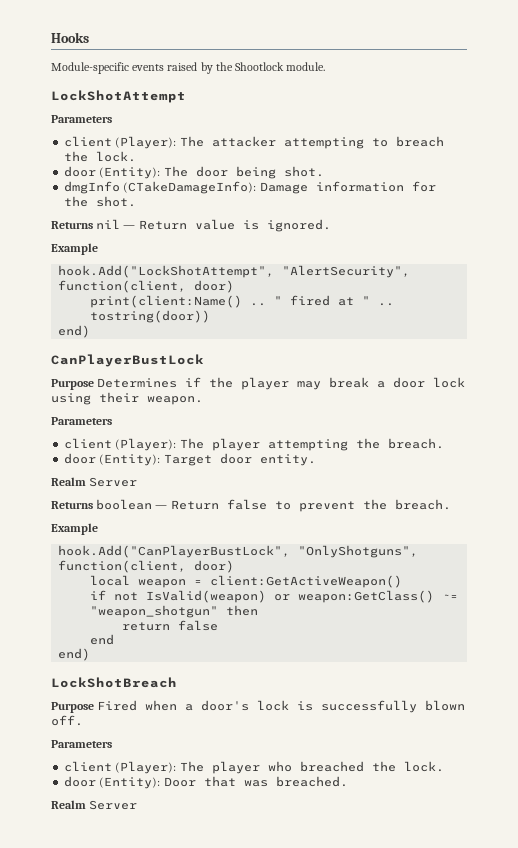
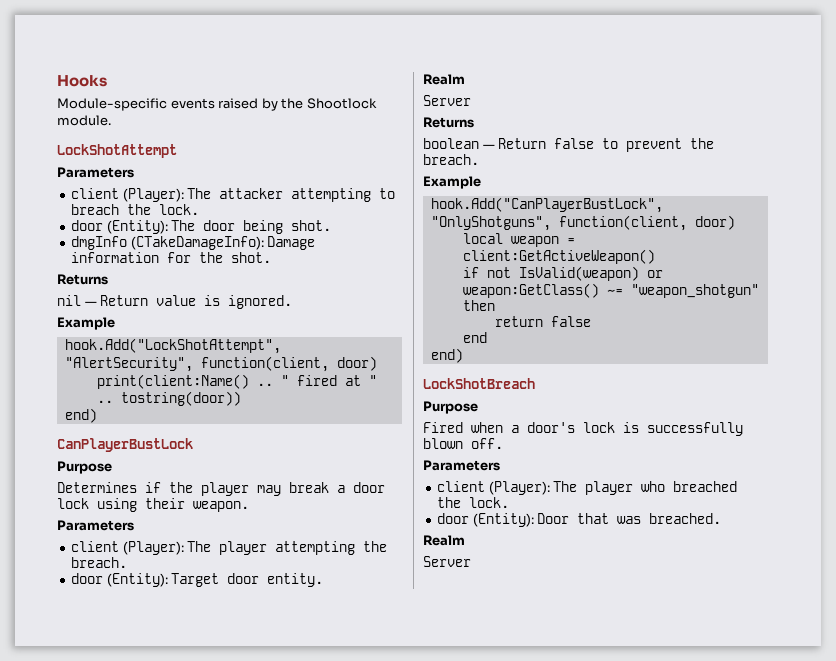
(93, 225) none -> (108, 279) //
(94, 384) none -> (112, 467) //
(86, 481) none -> (465, 79) //
(93, 505) none -> (474, 122) //
(94, 707) none -> (478, 407) //
(86, 804) none -> (465, 540) //

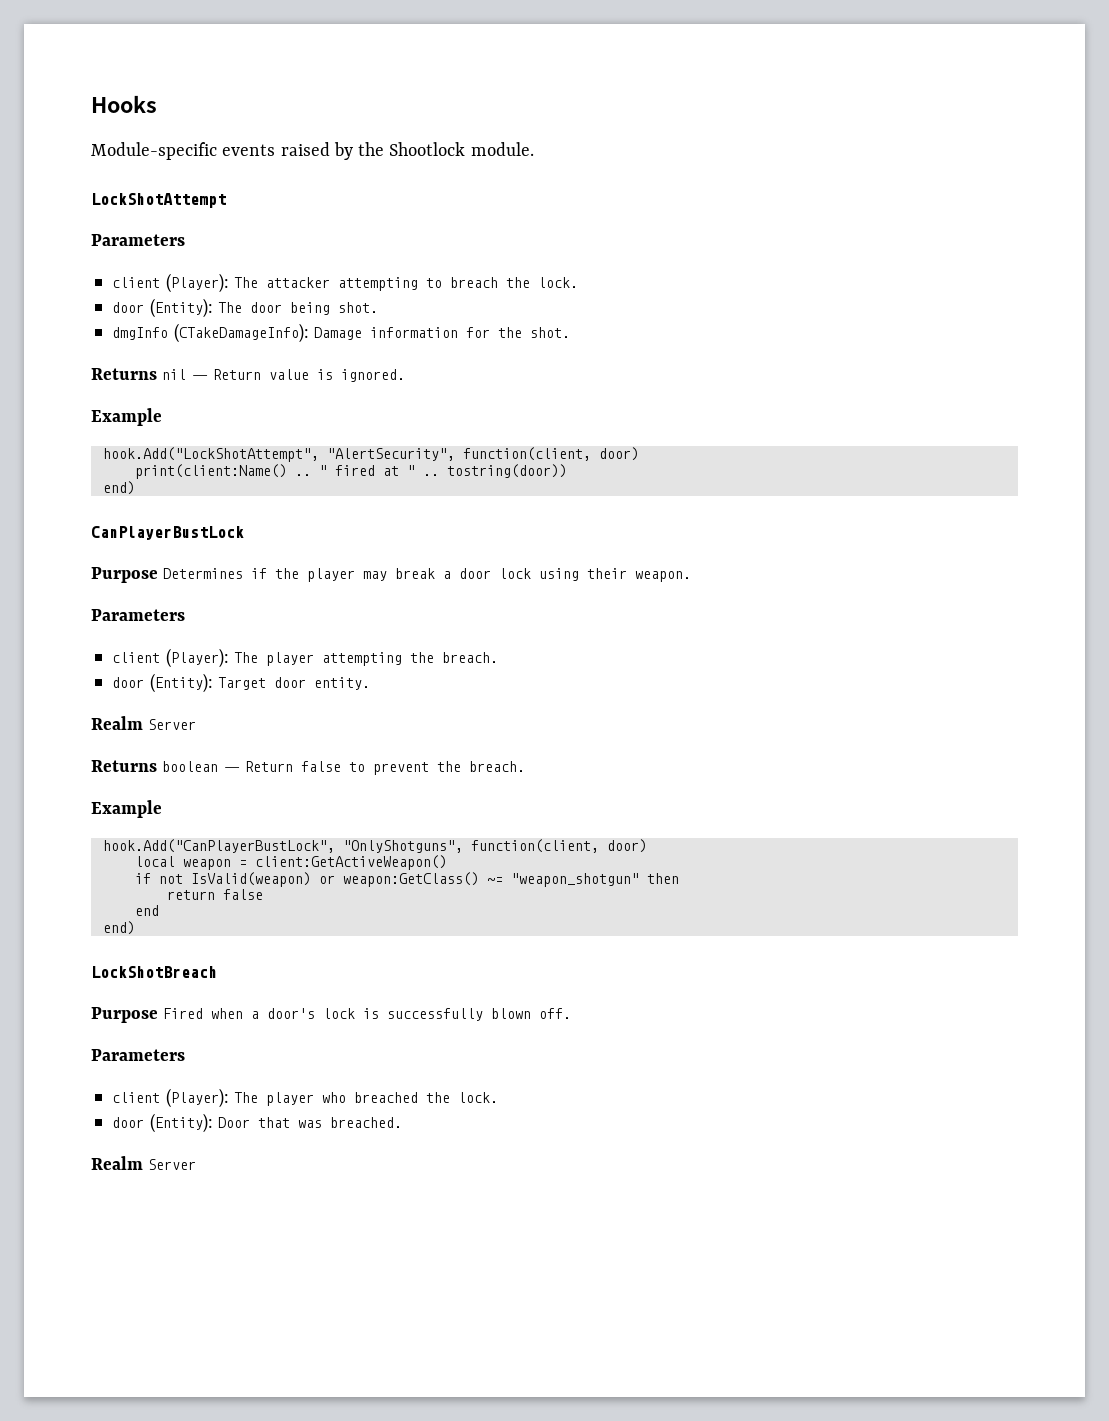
(108, 279) // -> (157, 374) none
(112, 467) // -> (158, 575) none
(465, 79) // -> (143, 723) none
(474, 122) // -> (157, 766) none
(478, 407) // -> (158, 1015) none
(465, 540) // -> (143, 1163) none

